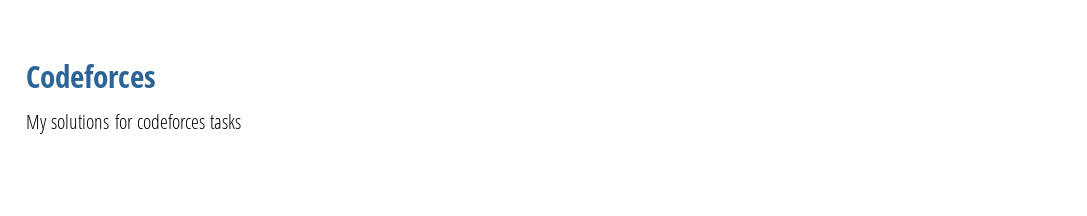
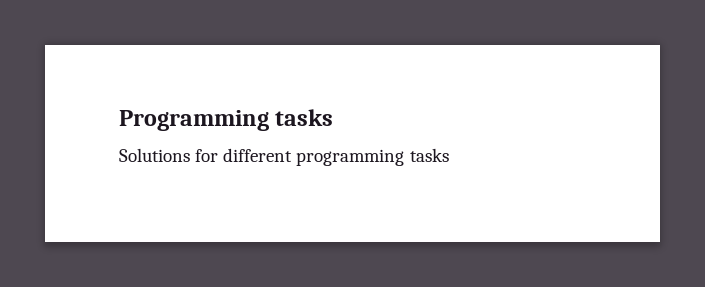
[26,64,156,88] [26,114,205,134] Codeforces // My solutions for codeforces -> [119,109,334,131] [119,148,405,166] Programming tasks // Solutions for different programming

